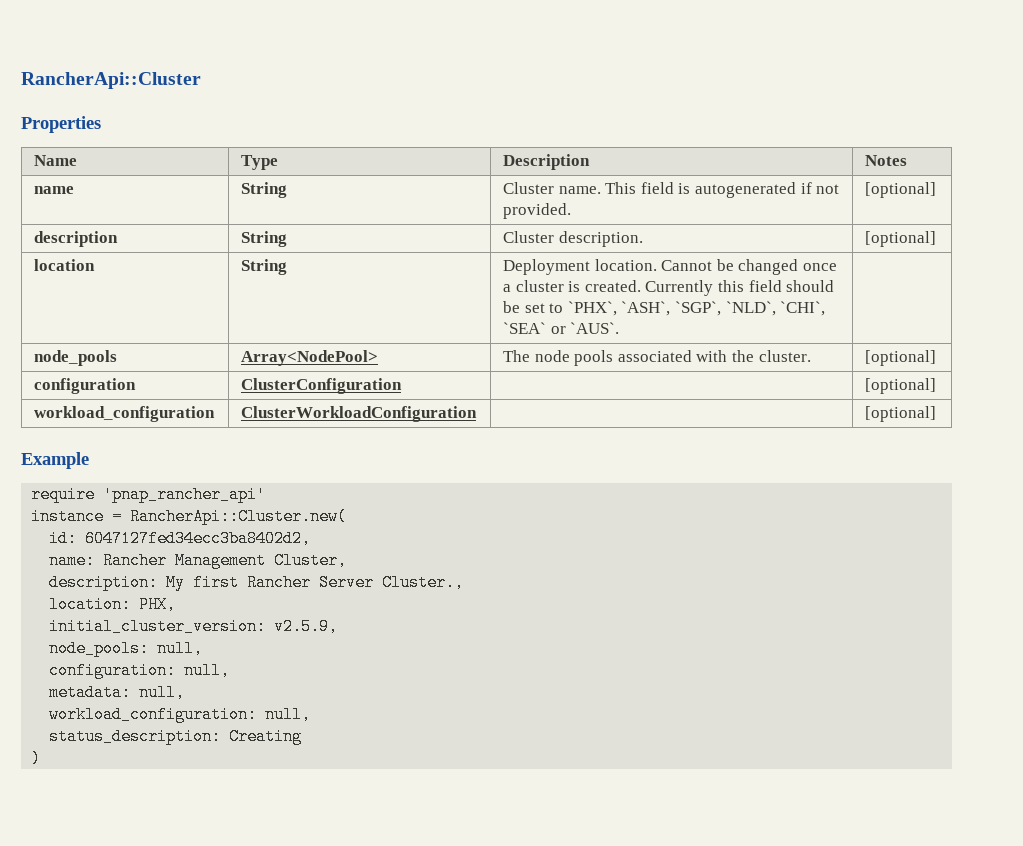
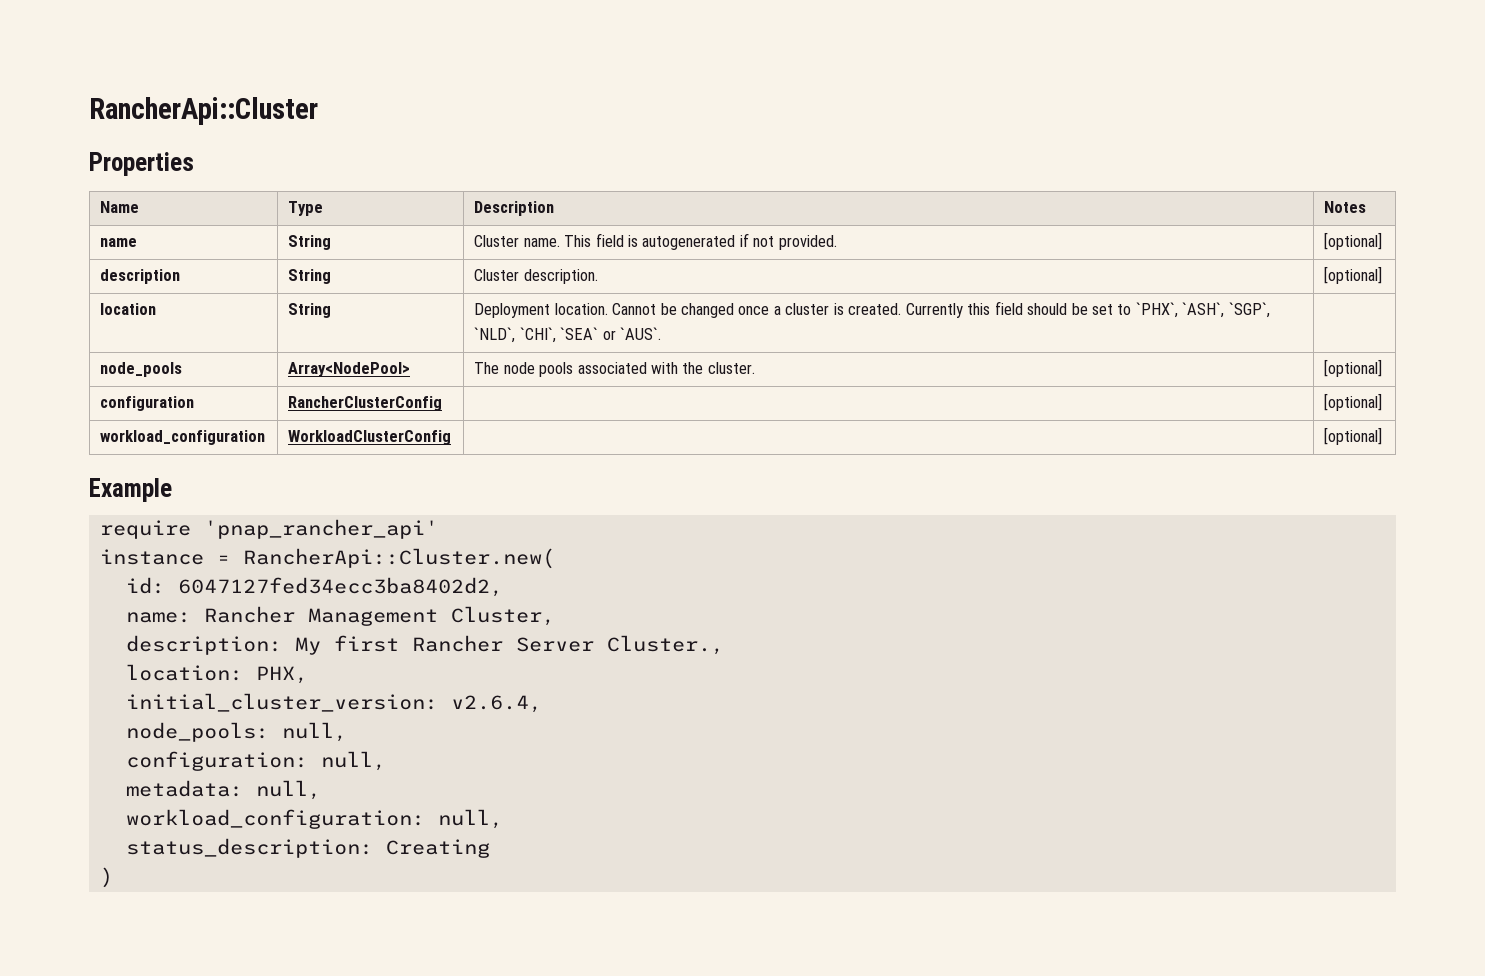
[241,378,403,394] ClusterConfiguration -> [288,396,443,411] RancherClusterConfig
[241,406,478,422] ClusterWorkloadConfiguration -> [288,430,452,445] WorkloadClusterConfig
[274,618,339,635] v2.5.9, -> [451,695,543,713] v2.6.4,

